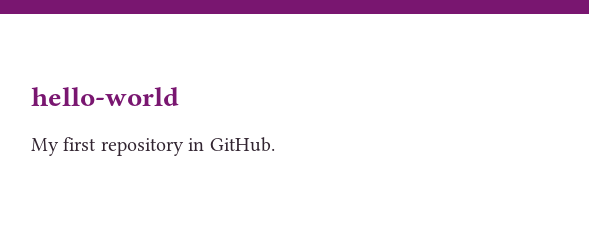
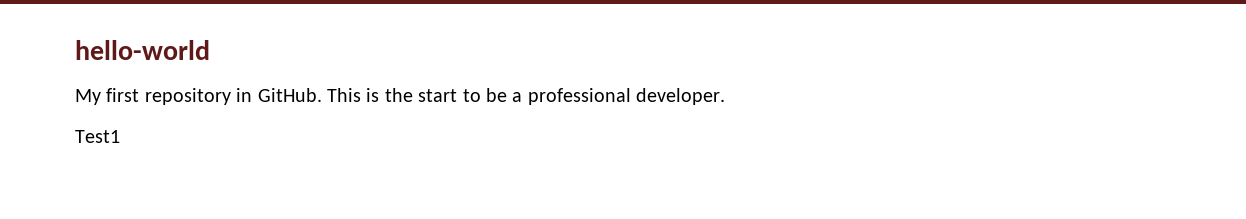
(275, 144) none -> [327,88,726,105] [75,130,120,143] This is the start to be a professional developer. // Test1

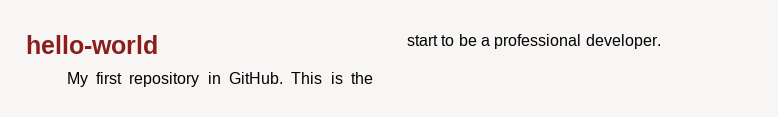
[75,130,120,143] // Test1 -> (661, 41) none

